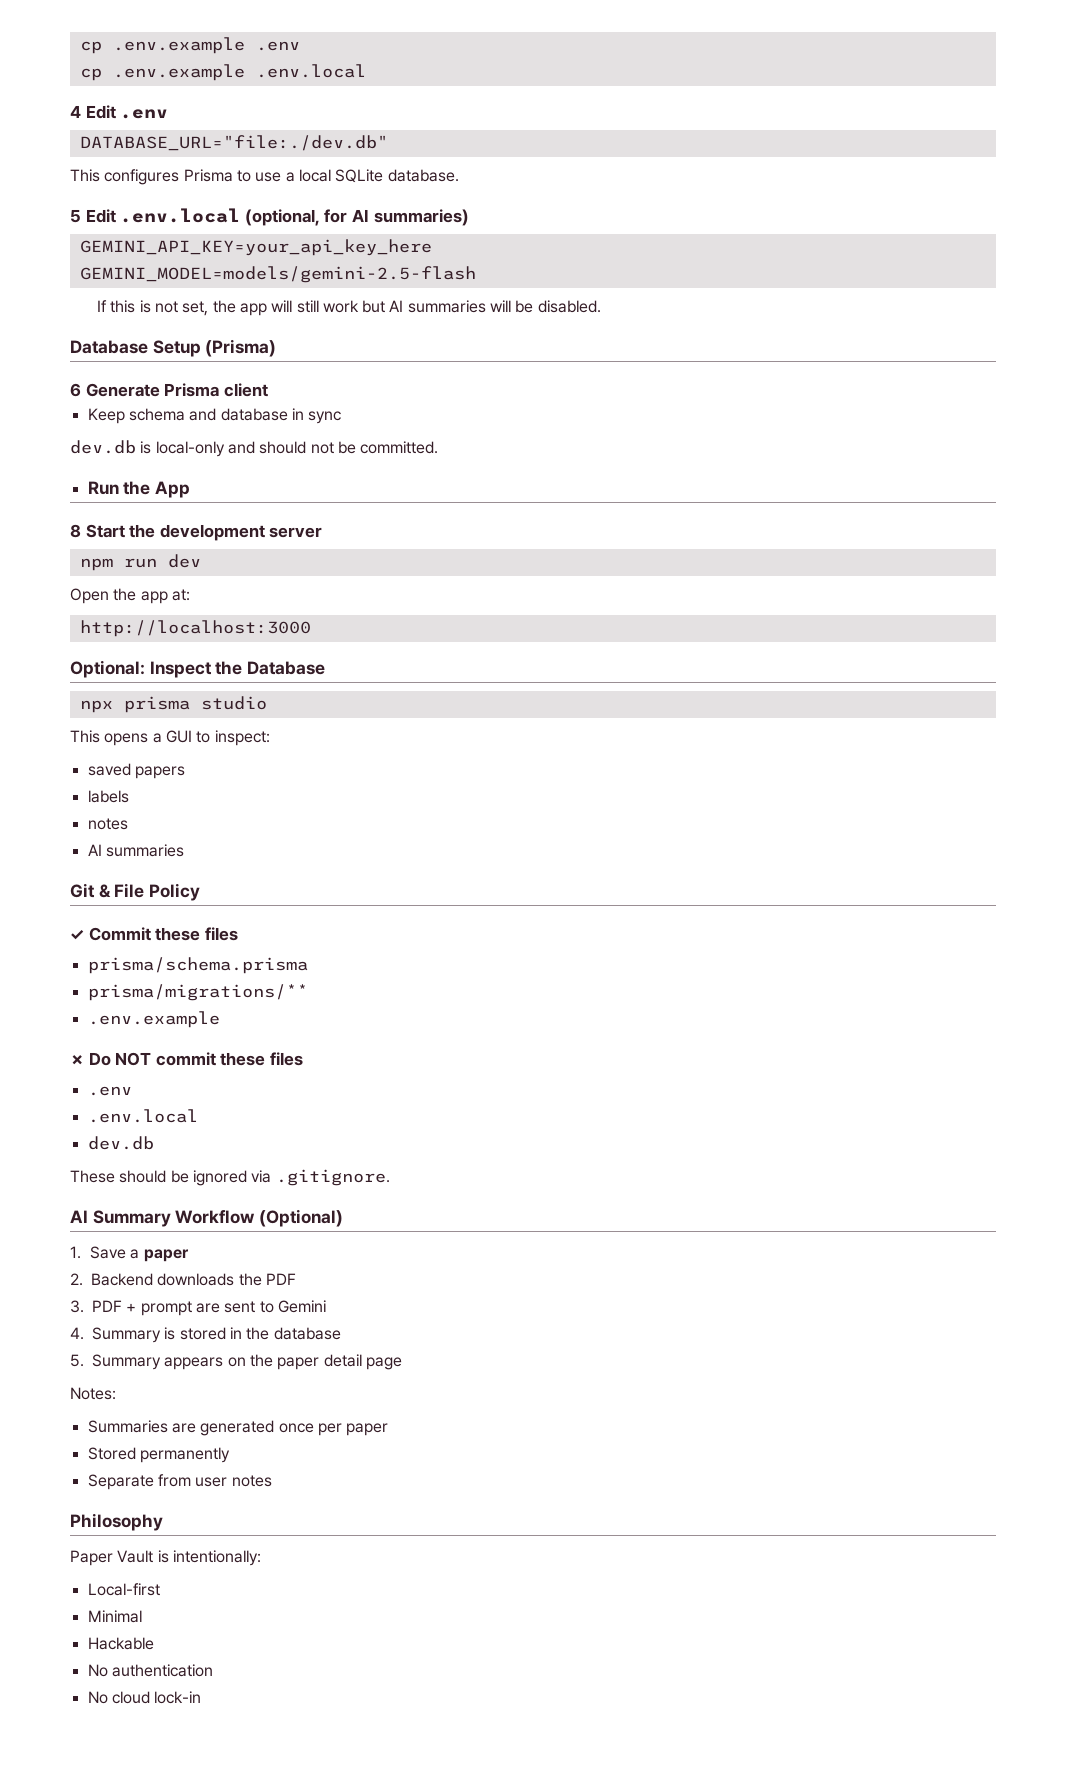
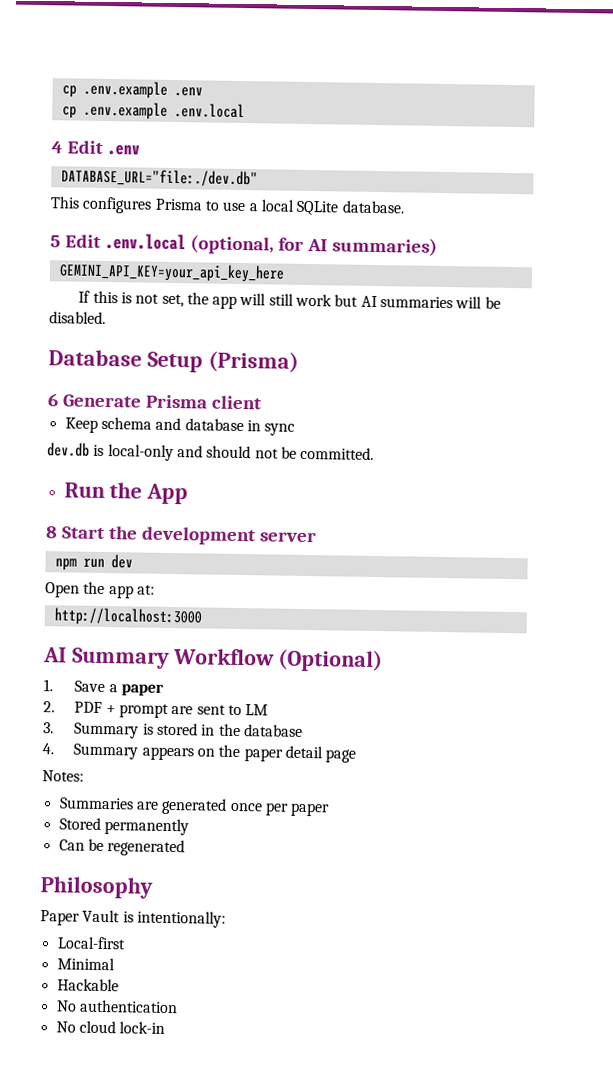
[79,266,476,283] // GEMINI_MODEL=models/gemini-2.5-flash -> (285, 272) none
[70,660,326,678] [79,696,267,713] [70,730,270,746] [87,763,185,779] [87,790,129,803] [87,818,128,830] [87,844,184,857] [70,883,201,901] [70,927,238,941] [87,957,308,974] [87,984,308,1001] [87,1011,220,1028] [70,1052,303,1066] [87,1086,132,1096] [87,1109,198,1123] [87,1136,154,1150] [70,1169,390,1186] // Optional: Inspect the Database // npx prisma studio // This opens a GUI to inspect: // saved papers // labels // notes // AI summaries // Git & File Policy // ✓ Commit these files // prisma/schema.prisma // prisma/migrations/** // .env.example // ✗ Do NOT commit these files // .env // .env.local // dev.db // These should be ignored via .gitignore. -> (202, 617) none
[91,1273,296,1286] [70,1300,84,1313] Backend downloads the PDF // 3. -> (55, 707) none
[277,1300,326,1313] [70,1327,84,1340] Gemini // 4. -> [245,704,269,716] [43,722,54,734] LM // 3.
[70,1354,84,1367] 5. -> [42,743,54,755] 4.
[87,1474,272,1490] Separate from user notes -> [58,838,186,857] Can be regenerated

